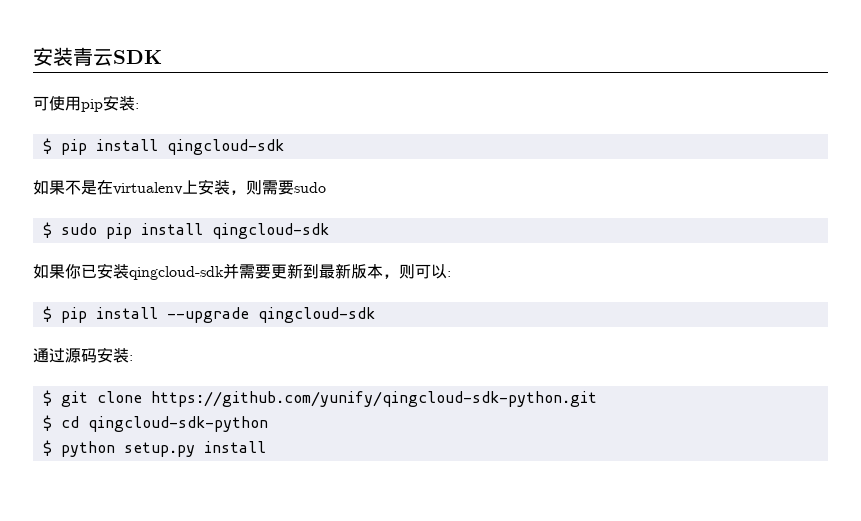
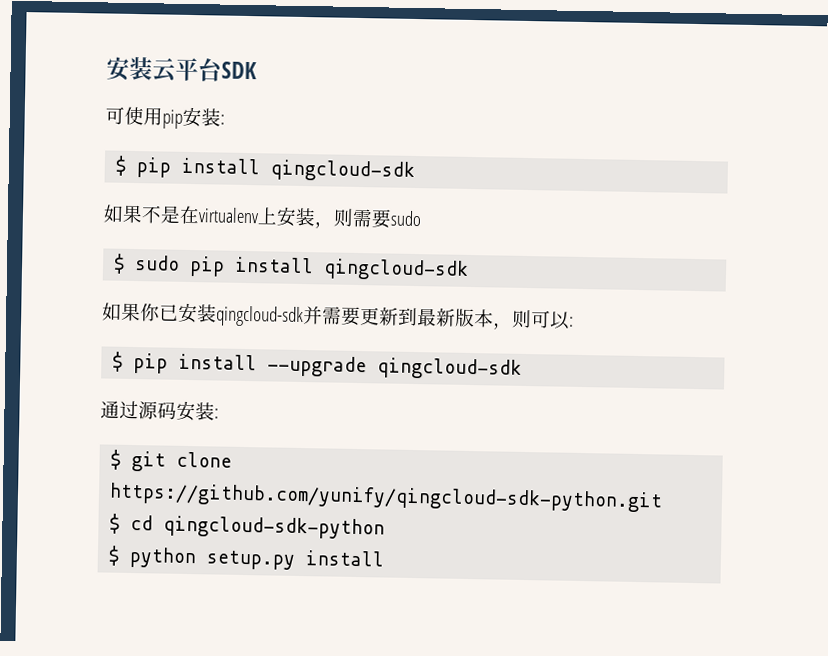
[33,47,113,66] 安装青云 -> [106,56,223,83] 安装云平台

